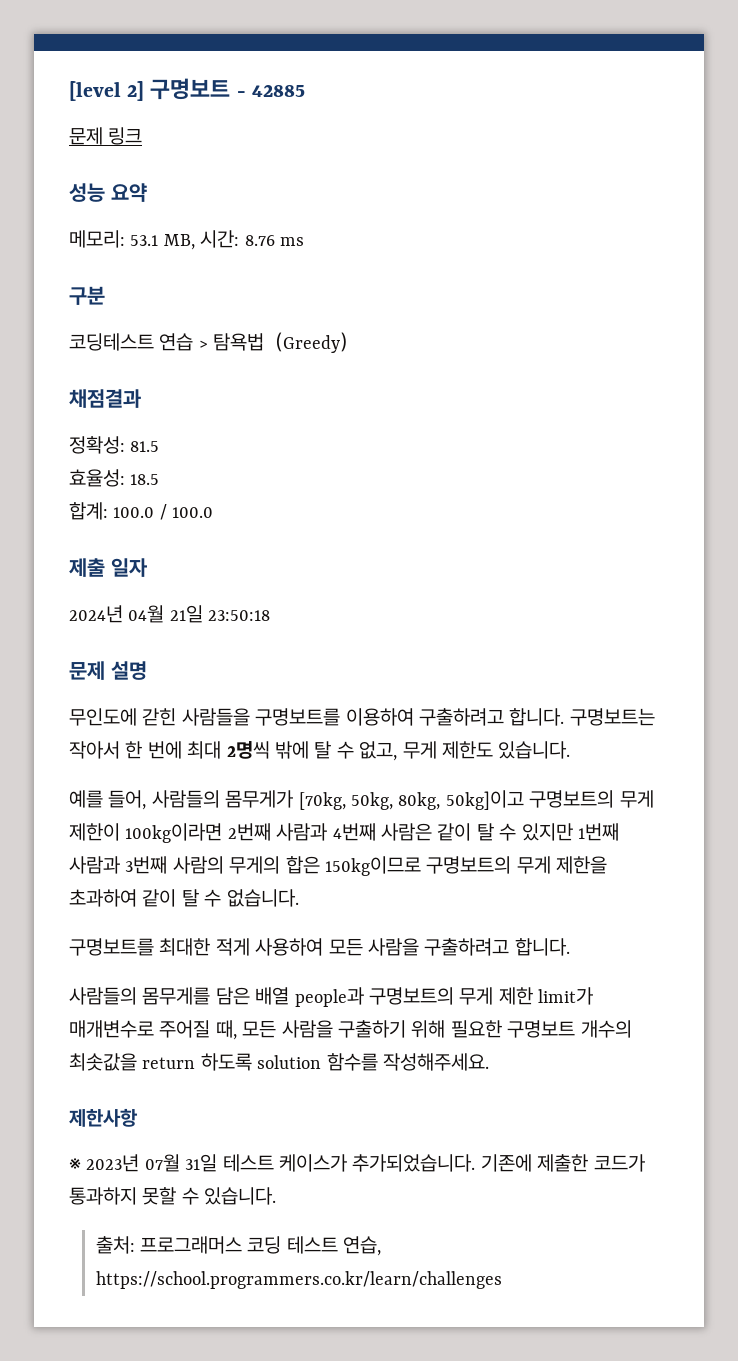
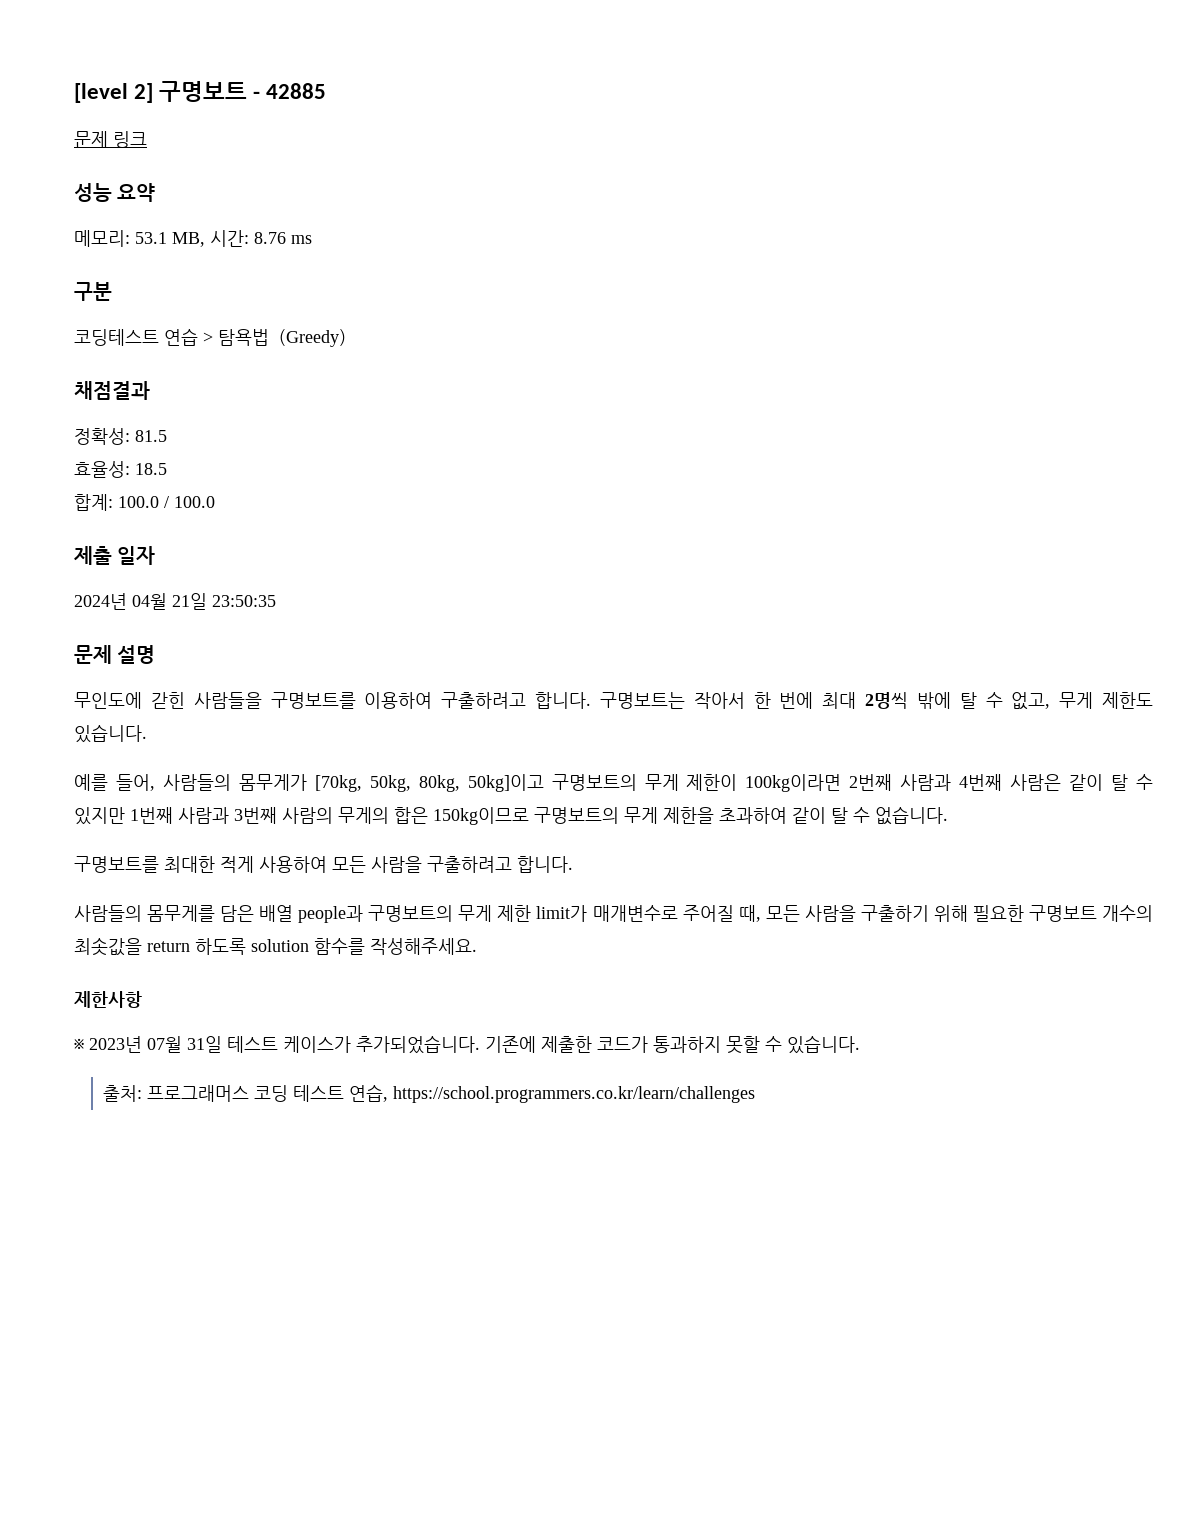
[208,610,271,621] 23:50:18 -> [212,595,276,607] 23:50:35

